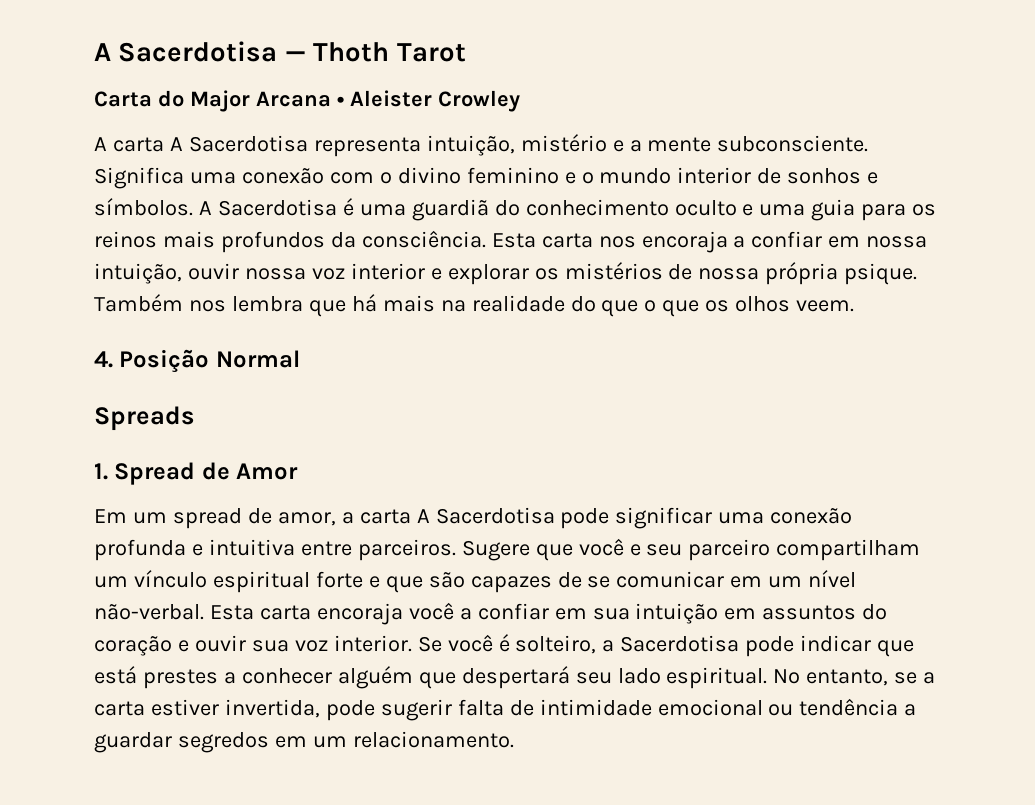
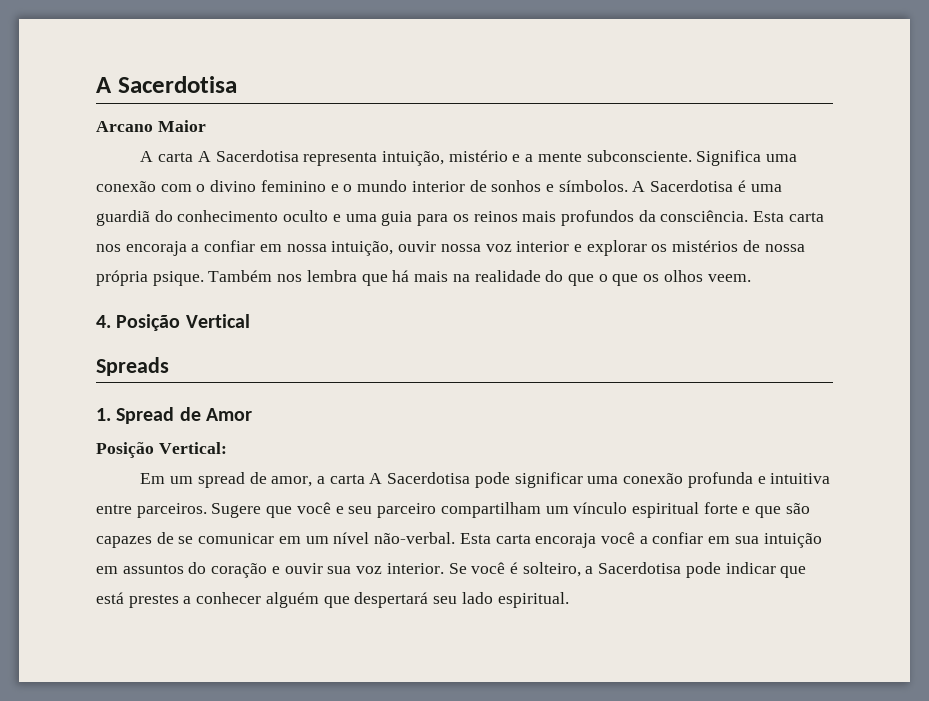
[94,41,466,62] [94,90,520,112] A Sacerdotisa — Thoth Tarot // Carta do Major Arcana • Aleister Crowley -> [96,76,237,93] [96,120,206,132] A Sacerdotisa // Arcano Maior
[215,350,300,368] Normal -> [185,314,250,328] Vertical
(299, 471) none -> [96,442,227,458] // Posição Vertical:
[773,669,936,686] [94,698,917,721] [94,731,514,753] No entanto, se a carta estiver invertida, pode sugerir falta de intimidade emocional ou tendência a guardar segredos em um relacionamento. -> (569, 600) none

